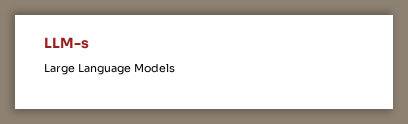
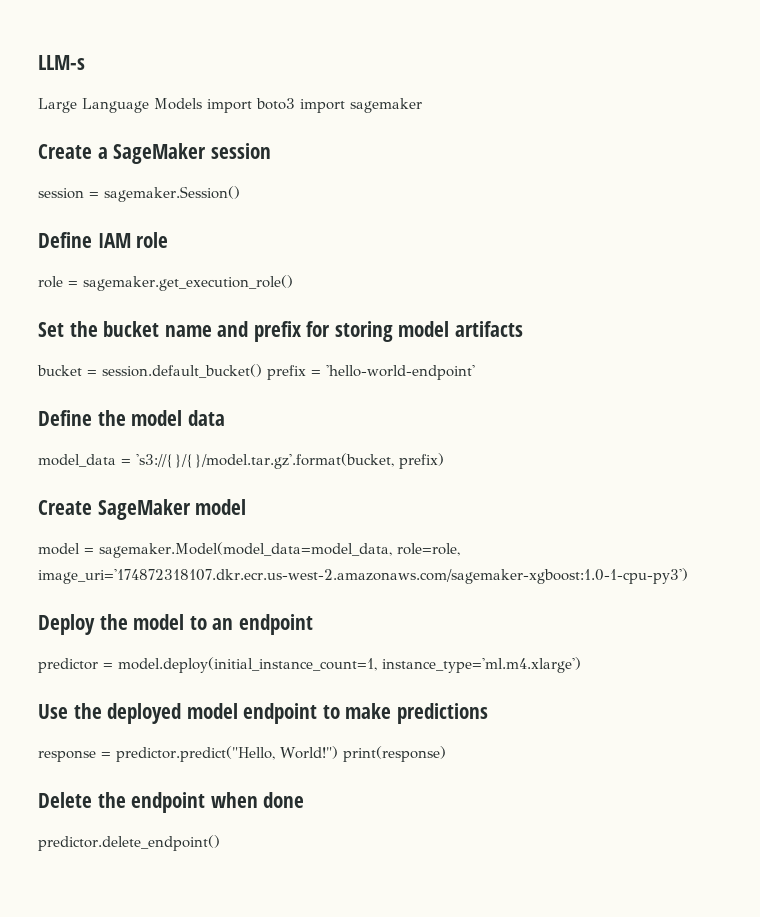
(175, 68) none -> [207,98,422,113] [38,143,271,164] [38,186,240,202] [38,232,169,248] [38,275,293,291] [38,321,523,342] [37,364,475,380] [38,410,225,426] [38,453,444,469] [38,499,247,520] [38,542,460,558] [38,568,688,584] [38,614,313,635] [38,657,581,673] [38,703,488,724] [38,746,446,762] [38,792,305,813] [38,835,220,851] import boto3 import sagemaker // Create a SageMaker session // session = sagemaker.Session() // Define IAM role // role = sagemaker.get_execution_role() // Set the bucket name and prefix for storing model artifacts // bucket = session.default_bucket() prefix = 'hello-world-endpoint' // Define the model data // model_data = 's3://{}/{}/model.tar.gz'.format(bucket, prefix) // Create SageMaker model // model = sagemaker.Model(model_data=model_data, role=role, image_uri='174872318107.dkr.ecr.us-west-2.amazonaws.com/sagemaker-xgboost:1.0-1-cpu-py3') // Deploy the model to an endpoint // predictor = model.deploy(initial_instance_count=1, instance_type='ml.m4.xlarge') // Use the deployed model endpoint to make predictions // response = predictor.predict("Hello, World!") print(response) // Delete the endpoint when done // predictor.delete_endpoint()

